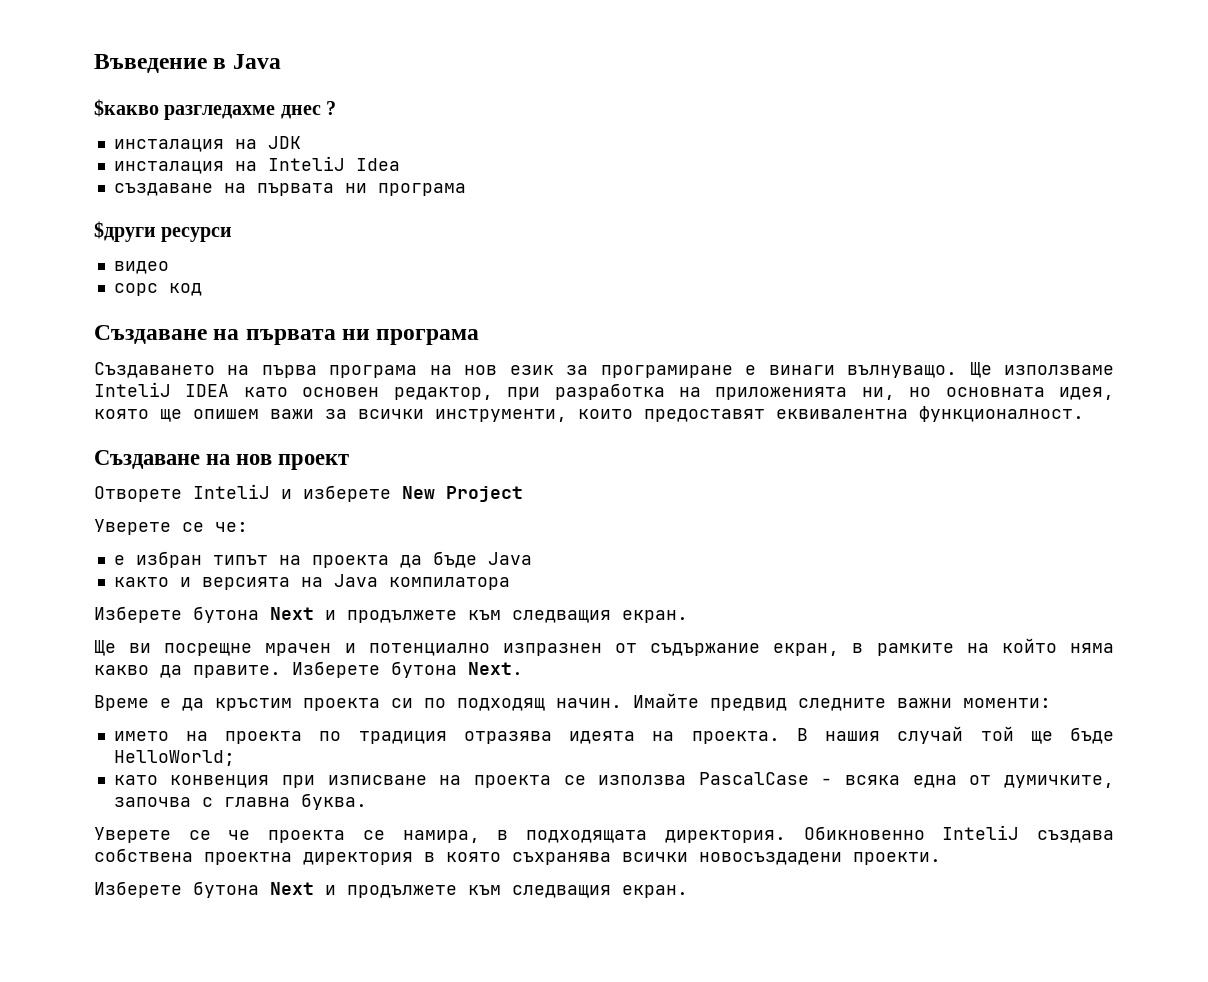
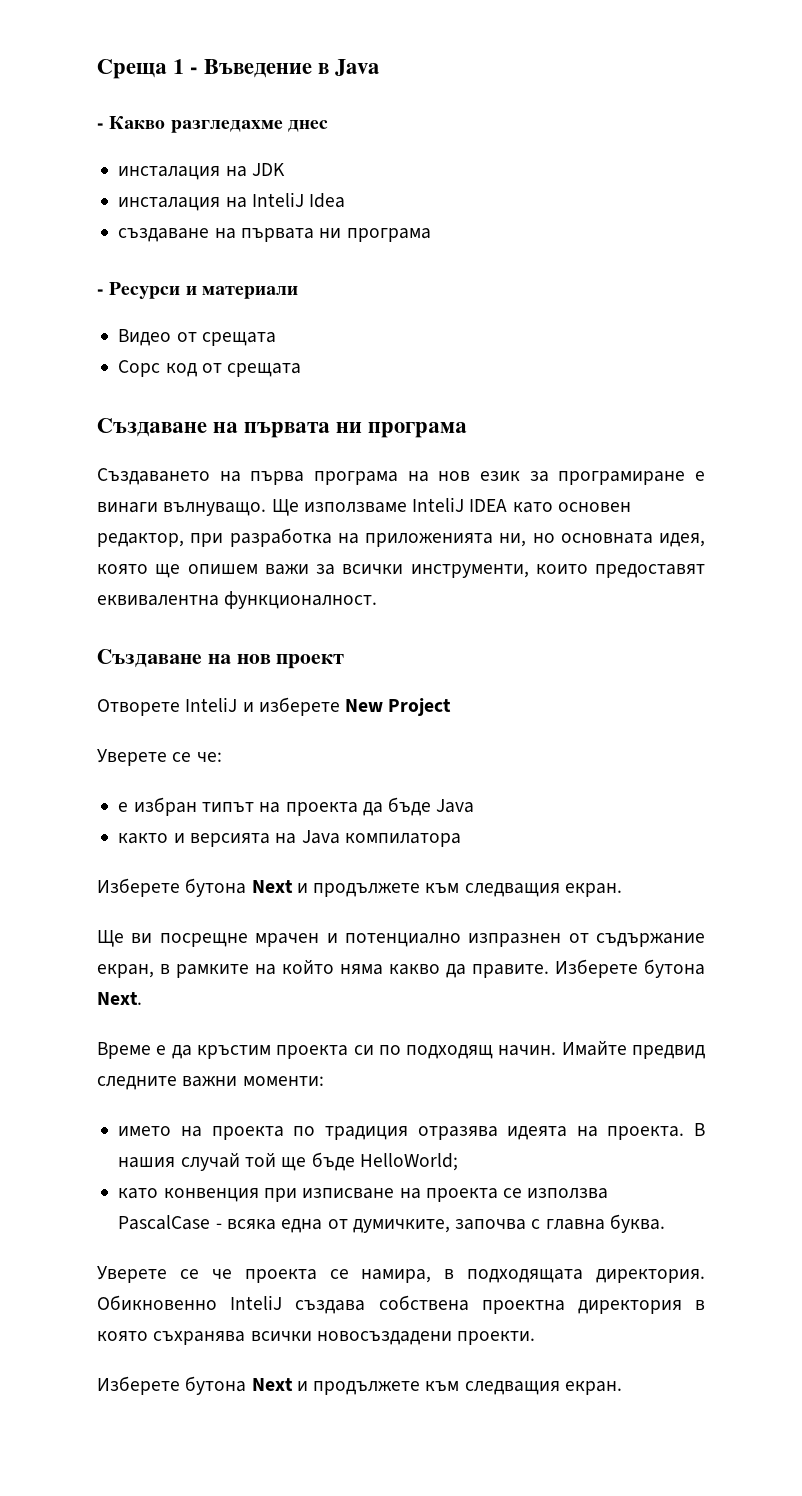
(94, 63) none -> [97,59,199,79] Среща 1 -
[94,99,159,117] $какво -> [97,116,166,129] - Какво
[326,101,337,115] ? -> (328, 126) none
[94,221,233,242] [113,261,169,274] [113,283,158,296] $други ресурси // видео // сорс -> [97,282,298,299] [118,329,276,346] [118,360,161,377] - Ресурси и материали // Видео от срещата // Сорс
(202, 289) none -> [201,363,302,377] от срещата

